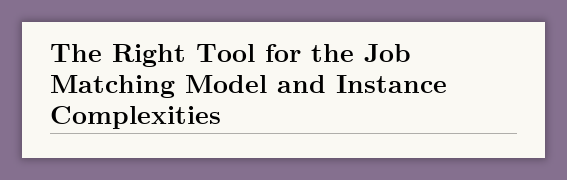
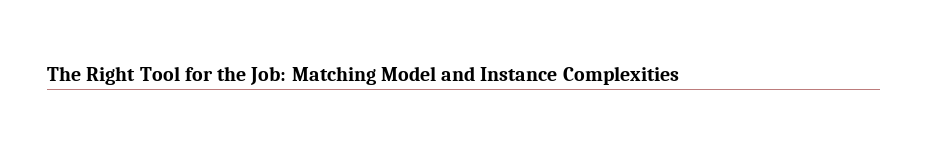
[364,44,411,62] Job -> [250,66,287,85] Job:

